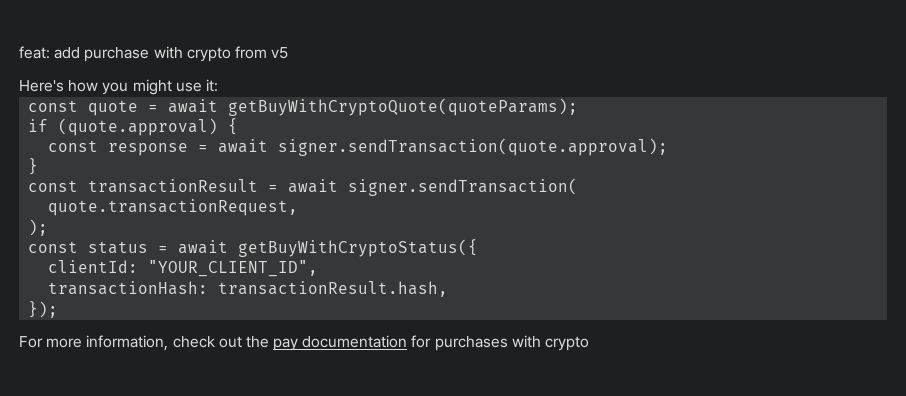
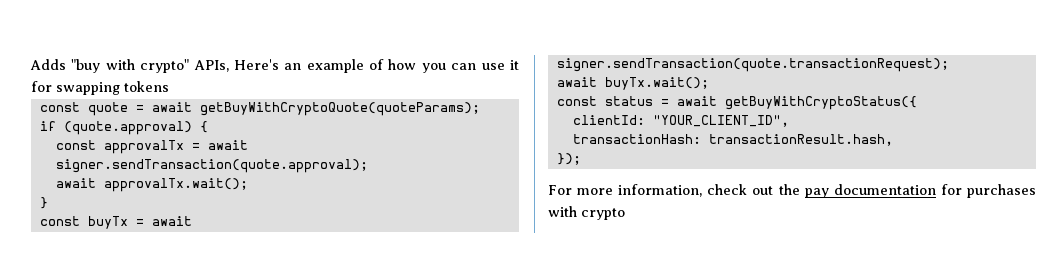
[19,46,289,62] [19,79,218,95] feat: add purchase with crypto from v5 // Here's how you might use it: -> [30,59,519,73] [31,81,169,95] Adds "buy with crypto" APIs, Here's an example of how you can use it for swapping tokens
[108,143,189,156] response -> [103,140,184,154] approvalTx
(669, 147) none -> [55,178,248,192] // await approvalTx.wait();
[88,178,579,196] [48,199,299,216] [28,219,49,236] transactionResult = await signer.sendTransaction( // quote.transactionRequest, // ); -> [87,216,192,229] [556,58,949,72] [556,77,709,90] buyTx = await signer.sendTransaction(quote.transactionRequest); // await buyTx.wait();

